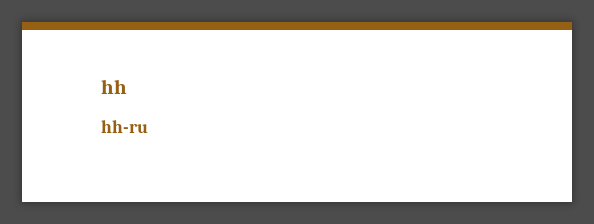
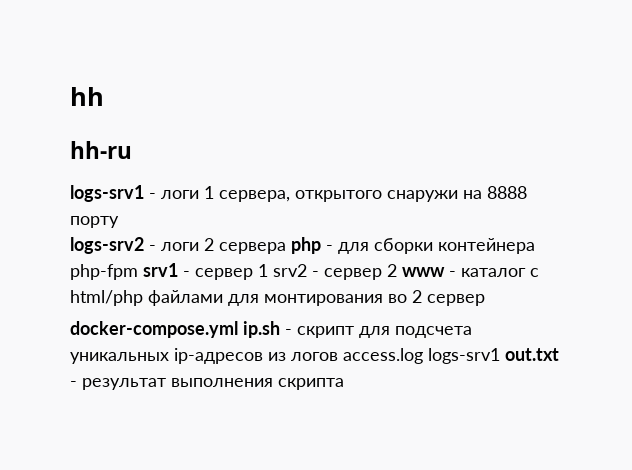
(148, 126) none -> [70,185,527,202] [70,216,119,228] [70,237,535,254] [70,263,539,280] [70,290,485,306] [70,321,472,338] [70,348,559,364] [70,378,344,390] // logs-srv1 - логи 1 сервера, открытого снаружи на 8888 порту // logs-srv2 - логи 2 сервера php - для сборки контейнера php-fpm srv1 - сервер 1 srv2 - сервер 2 www - каталог с html/php файлами для монтирования во 2 сервер // docker-compose.yml ip.sh - скрипт для подсчета уникальных ip-адресов из логов access.log logs-srv1 out.txt - результат выполнения скрипта

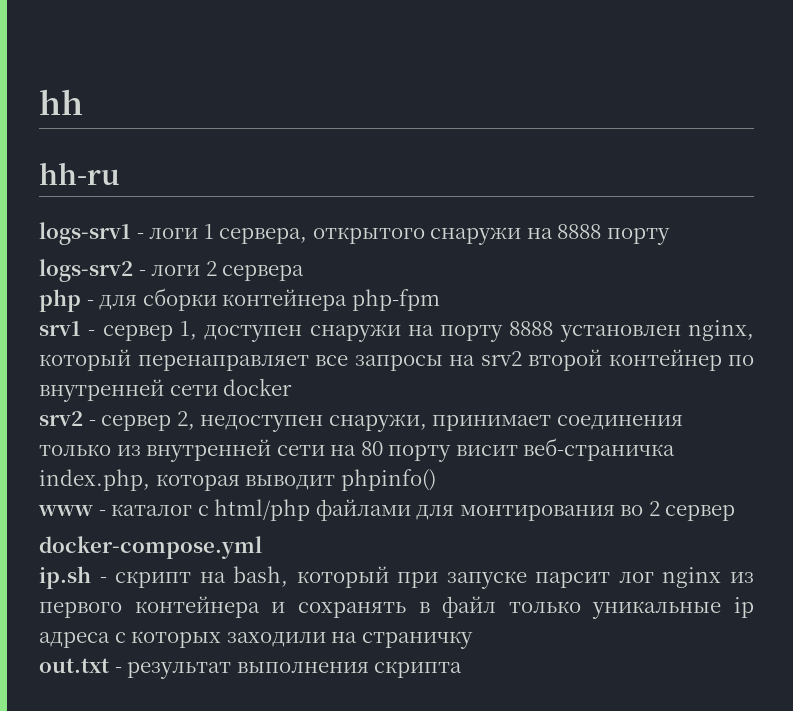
(286, 248) none -> (305, 273) //
(138, 272) none -> (440, 300) //
[258,264,397,280] 1 srv2 - сервер 2 -> [179,320,754,342] [39,349,754,371] [39,378,293,402] [39,411,683,432] [39,438,676,462] [39,469,436,491] 1, доступен снаружи на порту 8888 установлен nginx, который перенаправляет все запросы на srv2 второй контейнер по внутренней сети docker // srv2 - сервер 2, недоступен снаружи, принимает соединения только из внутренней сети на 80 порту висит веб-страничка index.php, которая выводит phpinfo() //
(238, 329) none -> (262, 547) //
[359,326,472,338] [70,348,500,364] для подсчета уникальных ip-адресов из логов access.log logs-srv1 -> [199,566,754,589] [39,596,754,619] [39,631,473,649] на bash, который при запуске парсит лог nginx из первого контейнера и сохранять в файл только уникальные ip адреса с которых заходили на страничку //

